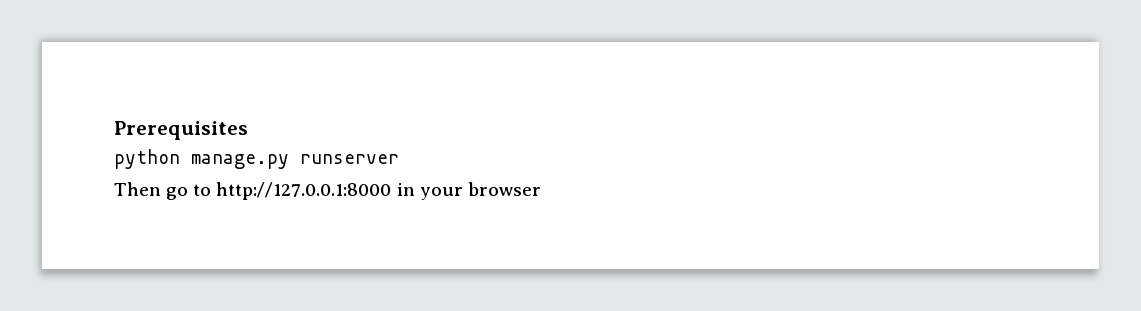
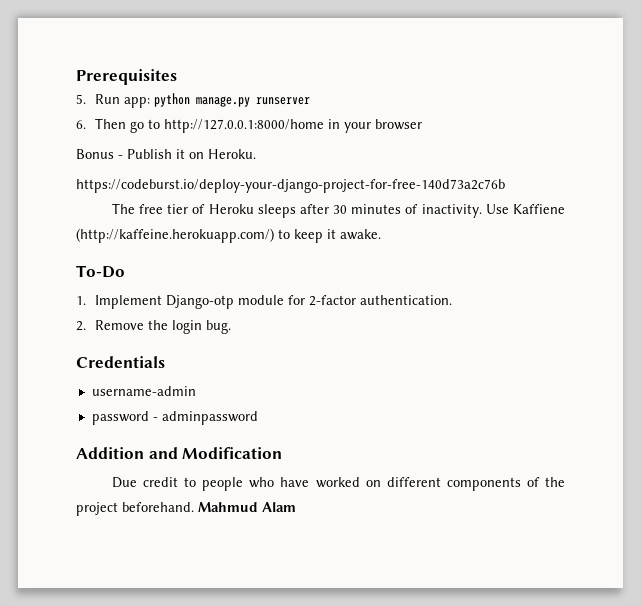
(248, 130) none -> [76,94,150,108] 5. Run app:
(399, 159) none -> [76,120,86,129] 6.
[216,182,392,200] http://127.0.0.1:8000 -> [163,119,324,133] http://127.0.0.1:8000/home
(541, 189) none -> [76,149,256,159] [76,179,505,193] [111,203,565,218] [76,228,381,243] [76,265,125,278] [76,295,452,309] [76,320,231,334] [76,356,165,368] [91,386,196,396] [91,411,258,425] [76,447,283,459] [111,477,565,491] [76,502,296,516] // Bonus - Publish it on Heroku. // https://codeburst.io/deploy-your-django-project-for-free-140d73a2c76b // The free tier of Heroku sleeps after 30 minutes of inactivity. Use Kaffiene (http://kaffeine.herokuapp.com/) to keep it awake. // To-Do // 1. Implement Django-otp module for 2-factor authentication. // 2. Remove the login bug. // Credentials // username-admin // password - adminpassword // Addition and Modification // Due credit to people who have worked on different components of the project beforehand. Mahmud Alam

